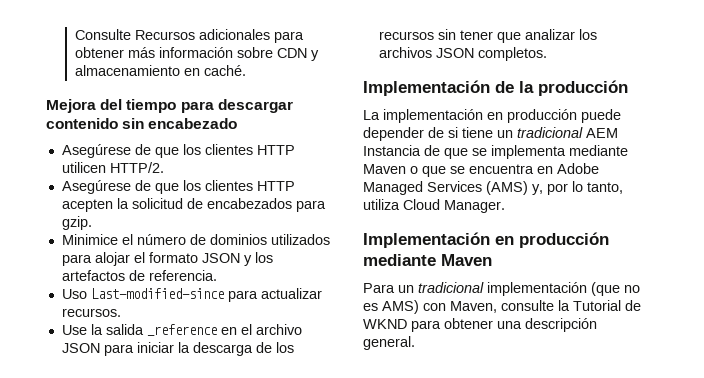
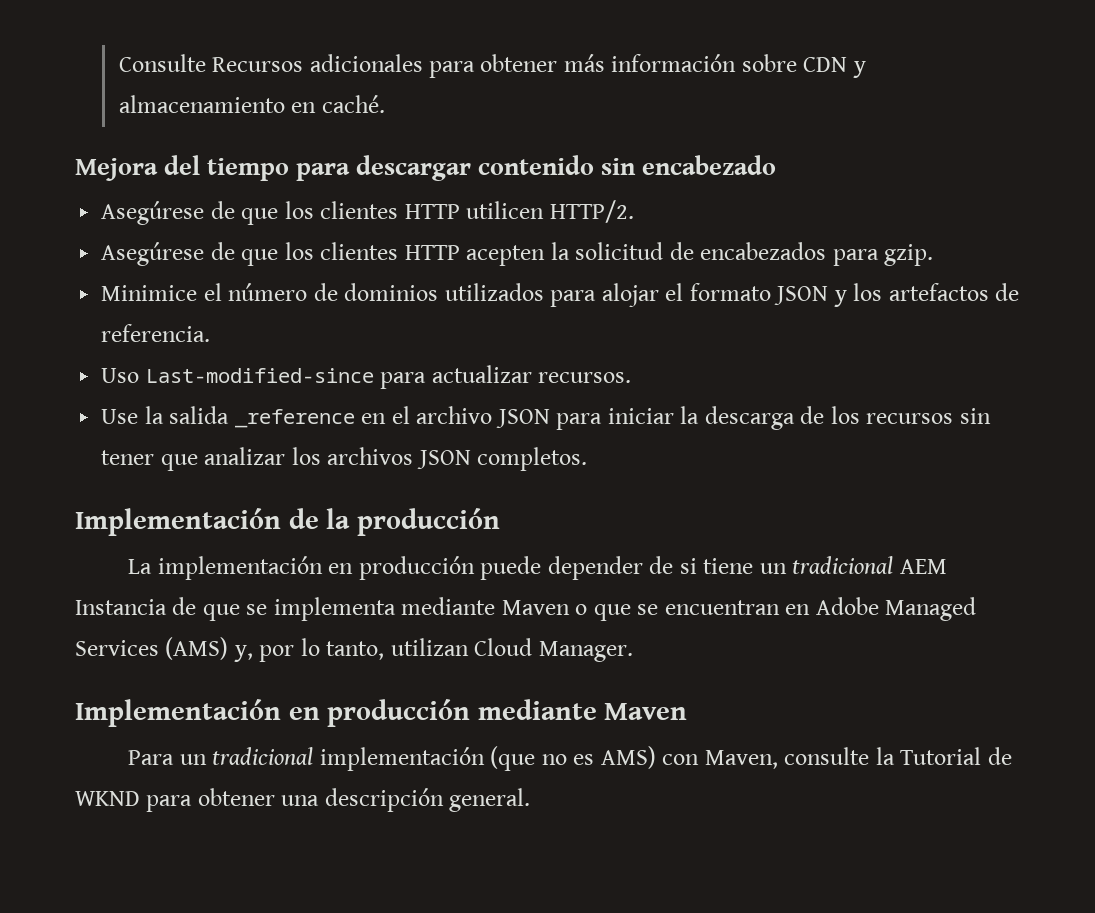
[469,164,534,174] encuentra -> [664,600,780,615] encuentran
[363,199,400,210] utiliza -> [390,638,469,656] utilizan

